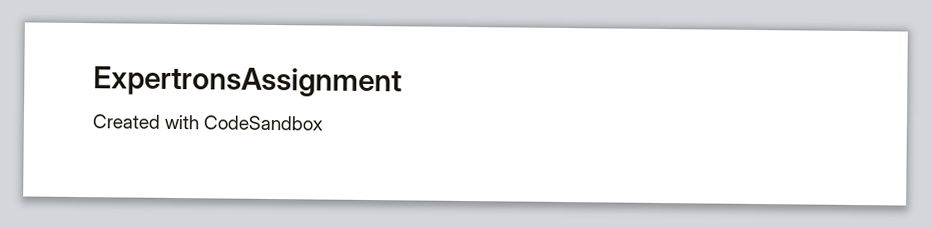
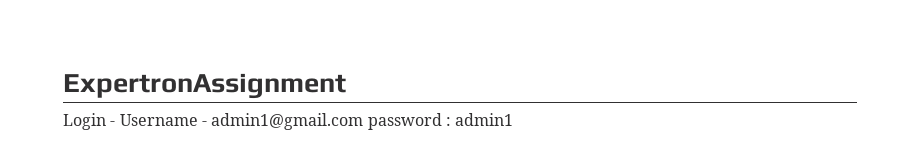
[93,66,402,98] [92,114,324,131] ExpertronsAssignment // Created with CodeSandbox -> [63,73,346,99] [63,113,514,130] ExpertronAssignment // Login - Username - admin1@gmail.com password : admin1

